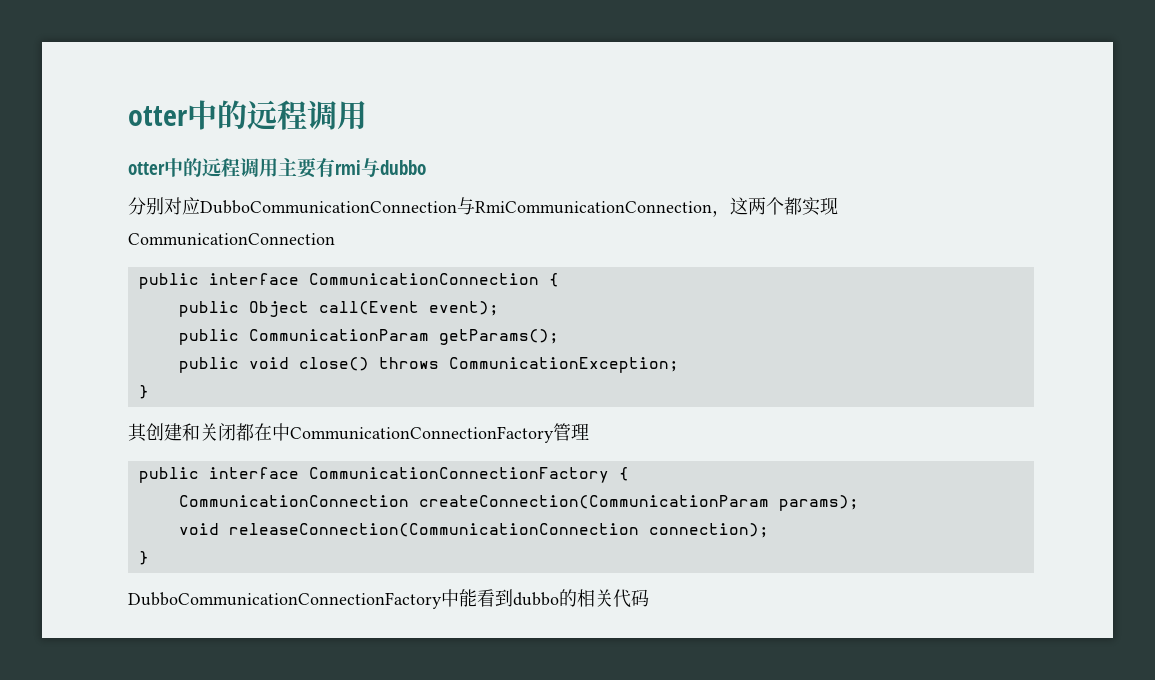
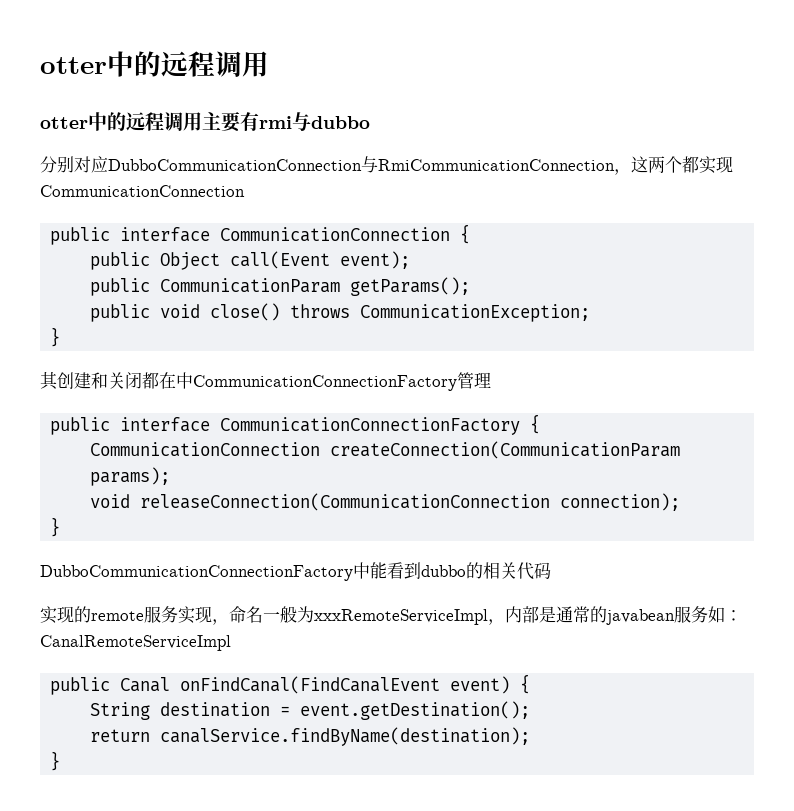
(649, 598) none -> [40,606,742,625] [40,635,231,651] [50,674,531,695] [90,701,531,720] [90,727,531,746] [50,751,61,771] // 实现的remote服务实现，命名一般为xxxRemoteServiceImpl，内部是通常的javabean服务如：CanalRemoteServiceImpl // public Canal onFindCanal(FindCanalEvent event) { // String destination = event.getDestination(); // return canalService.findByName(destination); // }

